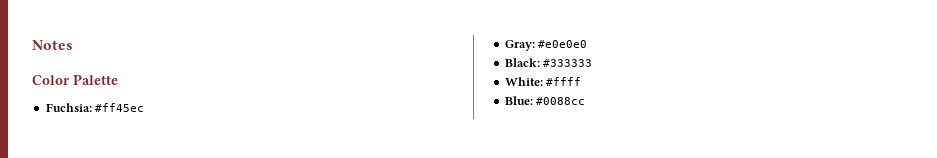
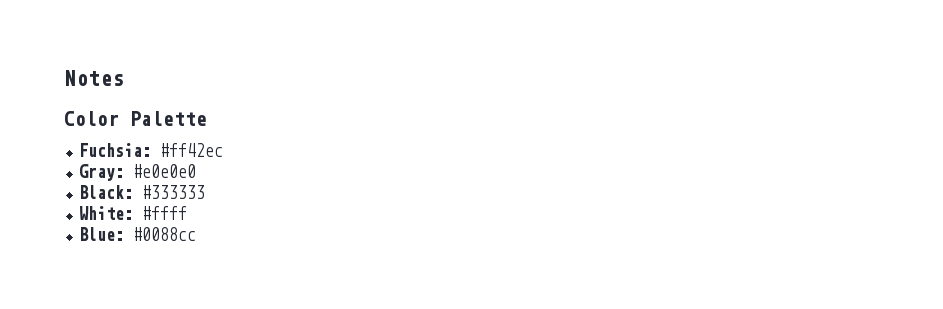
[95,103,145,112] #ff45ec -> [160,143,224,157] #ff42ec

